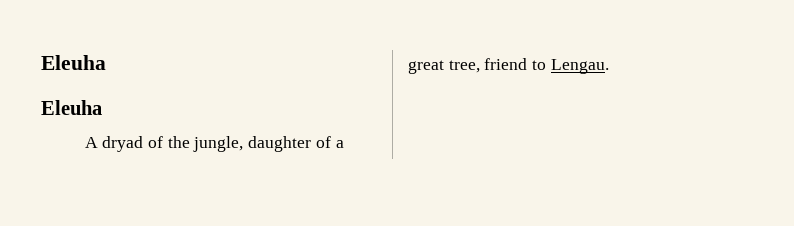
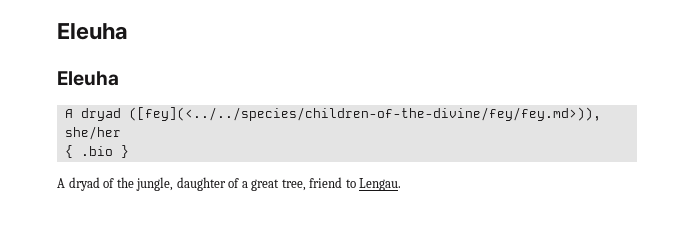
(102, 107) none -> [64,107,601,121] [64,126,121,140] [64,145,129,158] // A dryad ([fey](<../../species/children-of-the-divine/fey/fey.md>)), she/her // { .bio }

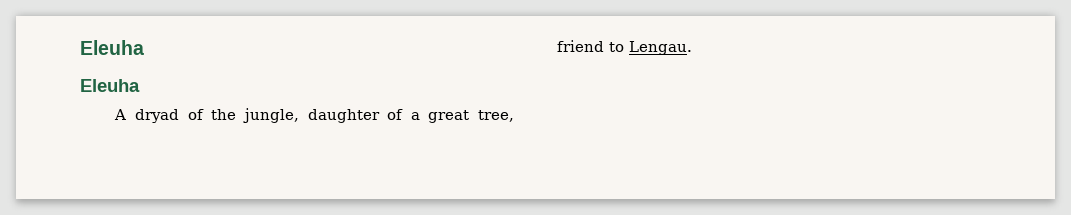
[64,107,601,121] [64,126,121,140] [64,145,129,158] // A dryad ([fey](<../../species/children-of-the-divine/fey/fey.md>)), she/her // { .bio } -> (140, 85) none

